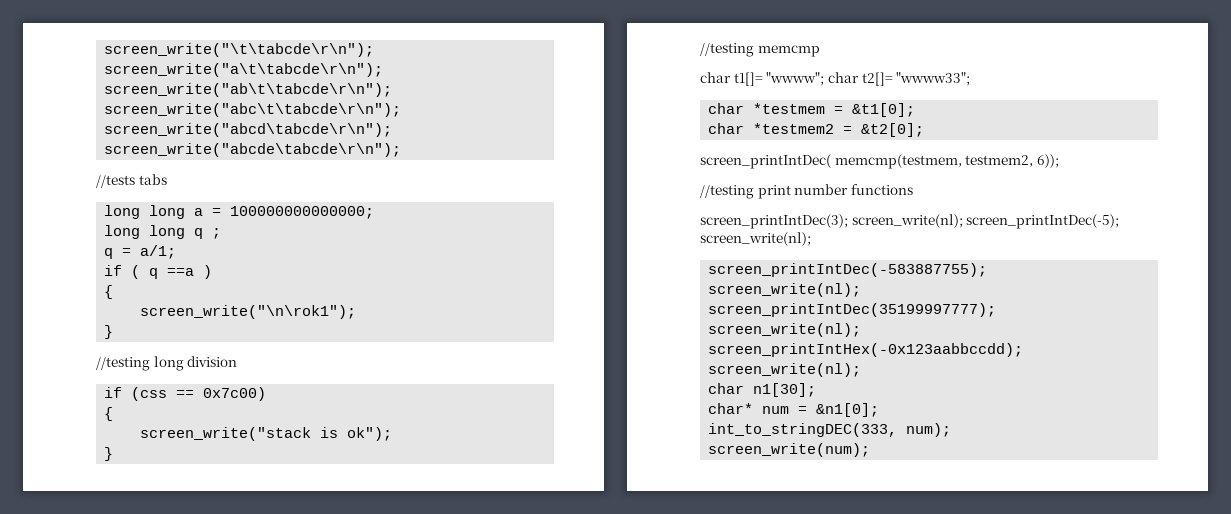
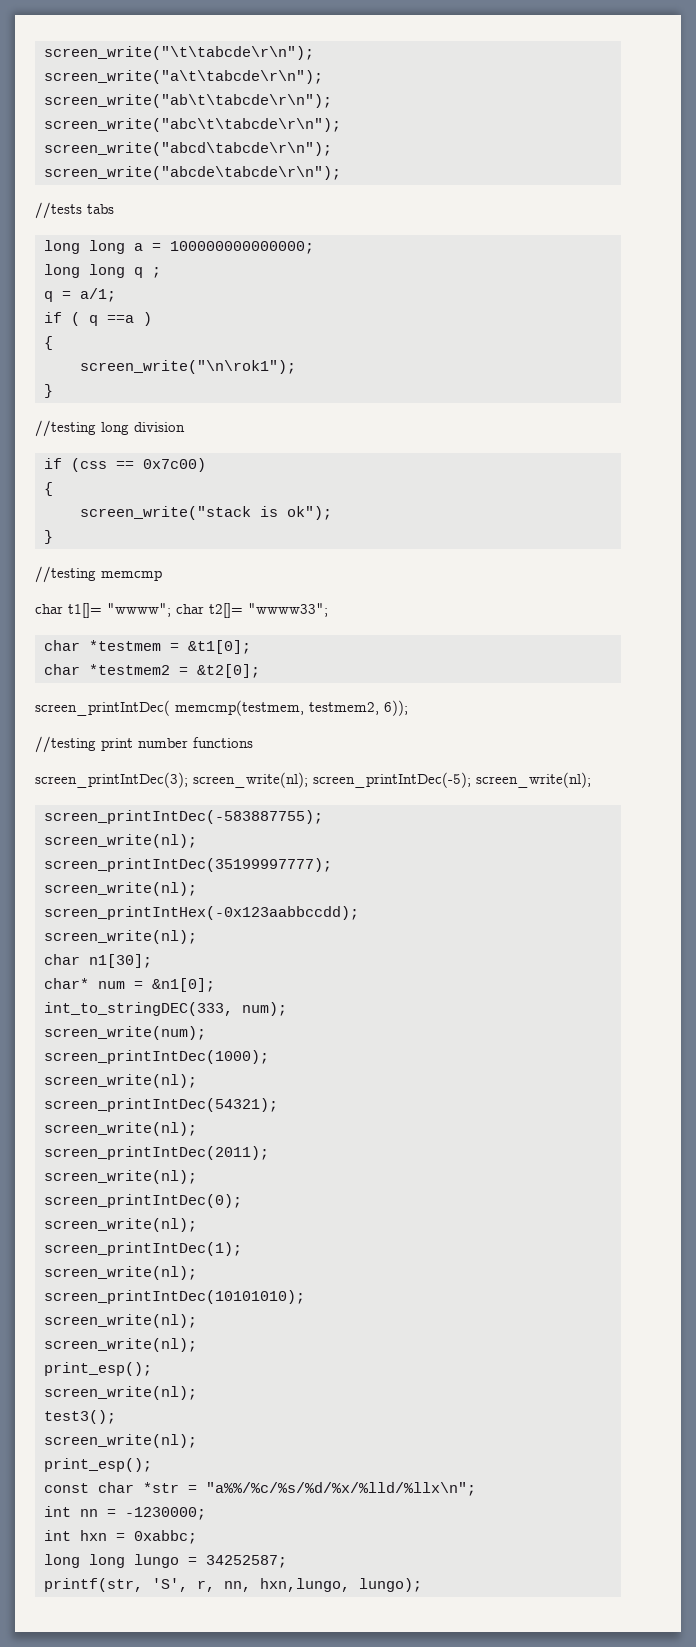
(871, 450) none -> [43,1050,269,1064] [43,1074,197,1088] [43,1098,278,1112] [43,1122,197,1136] [43,1146,269,1160] [43,1170,197,1184] [43,1194,242,1208] [43,1218,197,1232] [43,1242,242,1256] [43,1266,197,1280] [43,1290,305,1304] [43,1314,197,1328] [43,1338,197,1352] [43,1362,152,1376] [43,1386,197,1400] [43,1410,116,1424] [43,1434,197,1448] [43,1458,152,1472] [43,1482,476,1496] [43,1506,206,1520] [43,1530,197,1544] [43,1554,287,1568] [43,1578,422,1592] // screen_printIntDec(1000); // screen_write(nl); // screen_printIntDec(54321); // screen_write(nl); // screen_printIntDec(2011); // screen_write(nl); // screen_printIntDec(0); // screen_write(nl); // screen_printIntDec(1); // screen_write(nl); // screen_printIntDec(10101010); // screen_write(nl); // screen_write(nl); // print_esp(); // screen_write(nl); // test3(); // screen_write(nl); // print_esp(); // const char *str = "a%%/%c/%s/%d/%x/%lld/%llx\n"; // int nn = -1230000; // int hxn = 0xabbc; // long long lungo = 34252587; // printf(str, 'S', r, nn, hxn,lungo, lungo);

